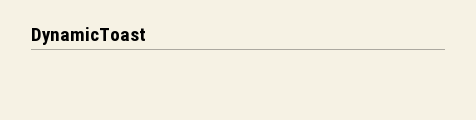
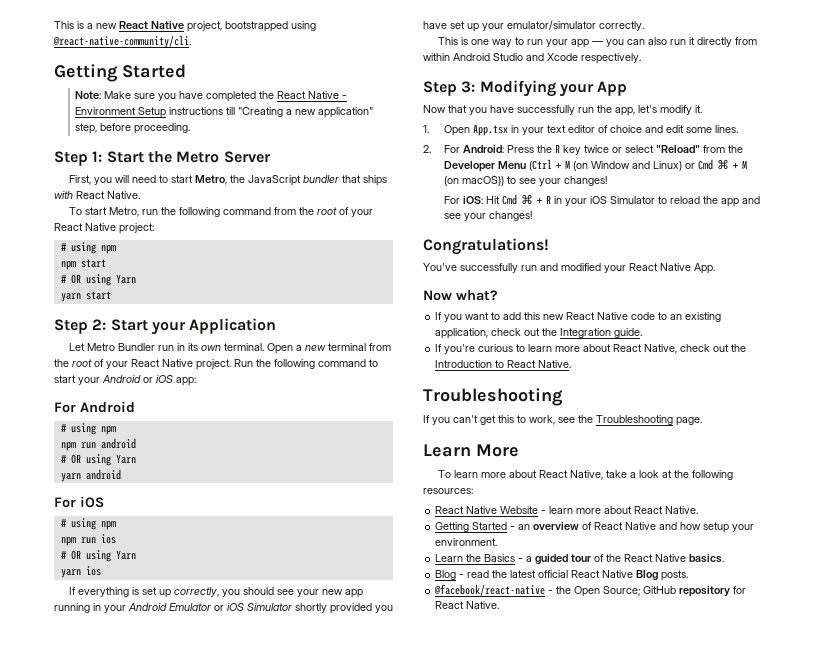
[31,27,146,45] DynamicToast -> [54,21,316,32] [53,35,191,48] [54,64,186,82] [75,91,348,102] [75,107,374,118] [75,123,191,134] [54,151,271,166] [69,175,388,186] [54,191,140,199] [69,207,374,217] [54,223,154,234] [60,242,116,254] [60,259,106,270] [60,274,136,286] [60,291,111,302] [54,318,277,335] [69,343,392,354] [54,359,378,370] [54,375,196,386] [54,401,135,413] [60,423,116,435] [60,438,136,451] [60,454,136,466] [60,469,121,482] [54,496,104,508] [60,518,116,530] [60,534,116,546] [60,550,136,562] [60,566,101,578] [69,587,364,598] [54,603,393,614] [423,20,644,32] [438,37,758,48] [423,53,641,64] [423,80,628,97] [423,105,702,116] [423,124,739,136] [423,144,744,155] [444,159,748,172] [444,176,608,186] [444,194,761,207] [444,211,533,221] [423,238,549,255] [423,263,715,274] [423,290,498,301] [435,312,722,322] [435,328,643,339] [435,344,747,354] [435,360,572,368] [423,388,563,406] [423,415,702,426] [423,444,519,457] [438,470,734,480] [423,488,473,494] [435,506,699,514] [435,522,755,533] [435,538,498,546] [435,554,725,565] [435,570,689,581] [434,584,747,597] [435,601,500,609] This is a new React Native project, bootstrapped using @react-native-community/cli. // Getting Started // Note: Make sure you have completed the React Native - Environment Setup instructions till "Creating a new application" step, before proceeding. // Step 1: Start the Metro Server // First, you will need to start Metro, the JavaScript bundler that ships with React Native. // To start Metro, run the following command from the root of your React Native project: // # using npm // npm start // # OR using Yarn // yarn start // Step 2: Start your Application // Let Metro Bundler run in its own terminal. Open a new terminal from the root of your React Native project. Run the following command to start your Android or iOS app: // For Android // # using npm // npm run android // # OR using Yarn // yarn android // For iOS // # using npm // npm run ios // # OR using Yarn // yarn ios // If everything is set up correctly, you should see your new app running in your Android Emulator or iOS Simulator shortly provided you have set up your emulator/simulator correctly. // This is one way to run your app — you can also run it directly from within Android Studio and Xcode respectively. // Step 3: Modifying your App // Now that you have successfully run the app, let's modify it. // 1. Open App.tsx in your text editor of choice and edit some lines. // 2. For Android: Press the R key twice or select "Reload" from the Developer Menu (Ctrl + M (on Window and Linux) or Cmd ⌘ + M (on macOS)) to see your changes! // For iOS: Hit Cmd ⌘ + R in your iOS Simulator to reload the app and see your changes! // Congratulations! // You've successfully run and modified your React Native App. // Now what? // If you want to add this new React Native code to an existing application, check out the Integration guide. // If you're curious to learn more about React Native, check out the Introduction to React Native. // Troubleshooting // If you can't get this to work, see the Troubleshooting page. // Learn More // To learn more about React Native, take a look at the following resources: // React Native Website - learn more about React Native. // Getting Started - an overview of React Native and how setup your environment. // Learn the Basics - a guided tour of the React Native basics. // Blog - read the latest official React Native Blog posts. // @facebook/react-native - the Open Source; GitHub repository for React Native.

